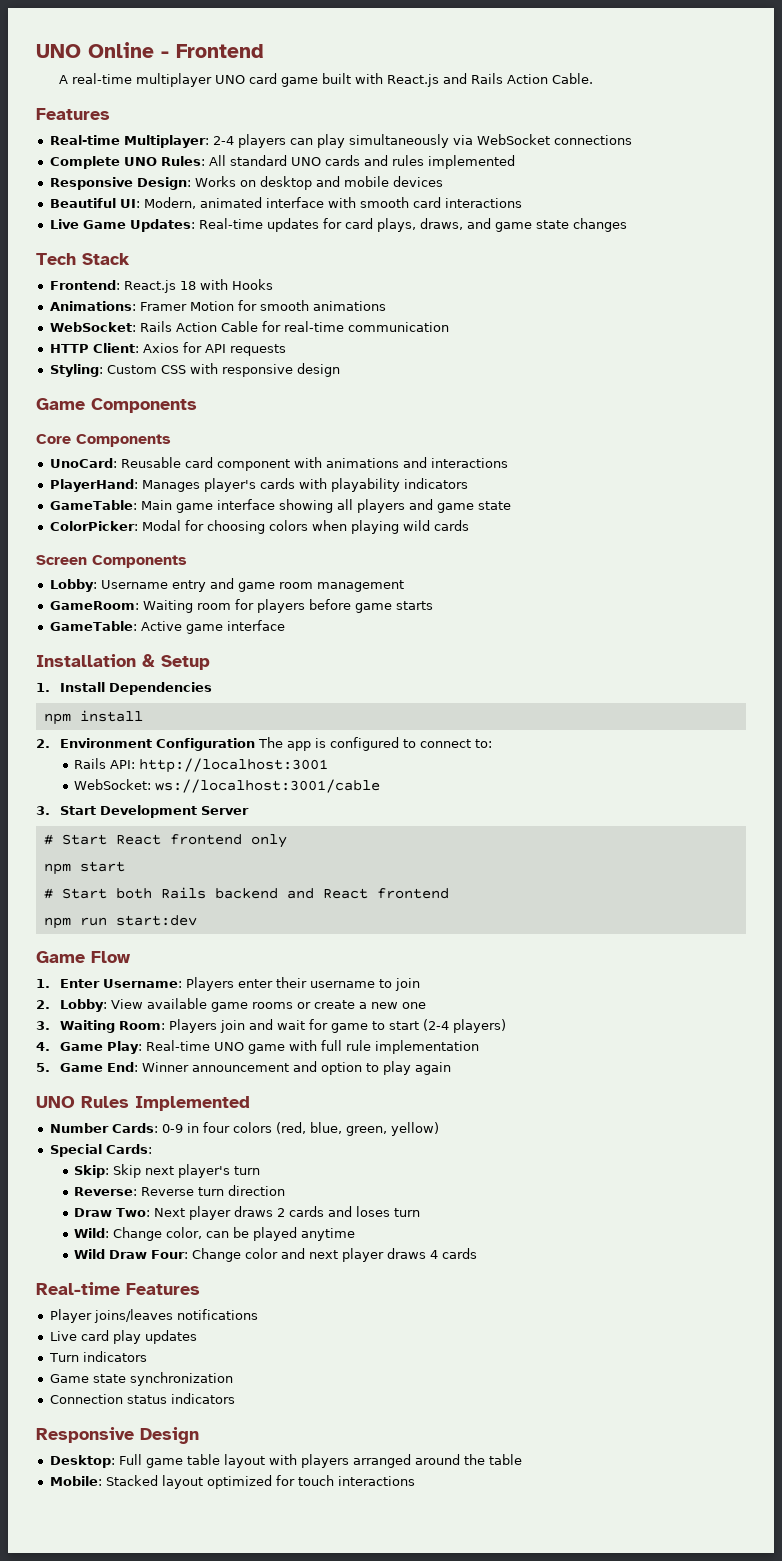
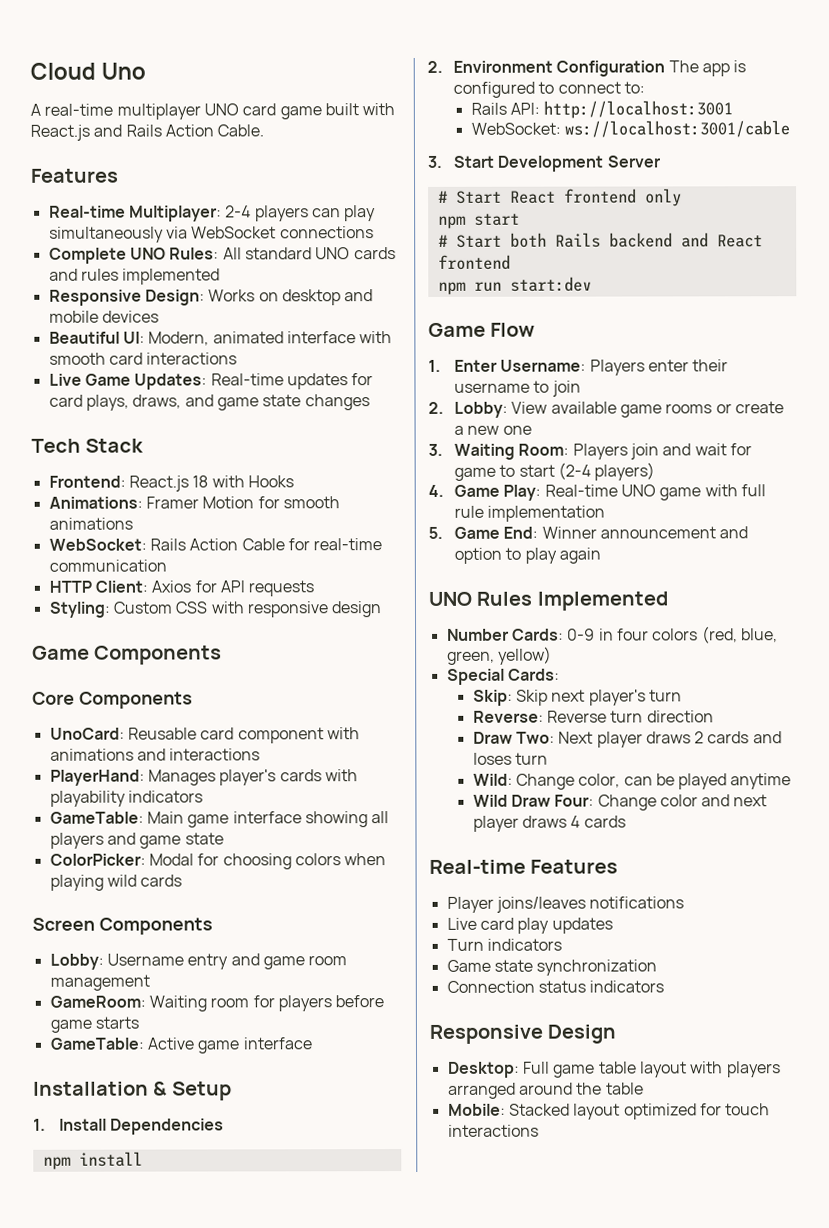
[36,42,264,58] UNO Online - Frontend -> [30,62,147,80] Cloud Uno

